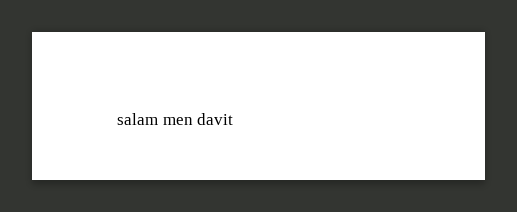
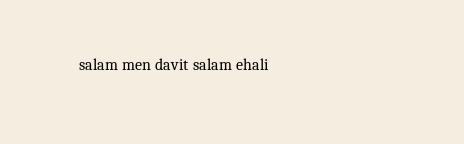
(234, 119) none -> [192,58,269,70] salam ehali

